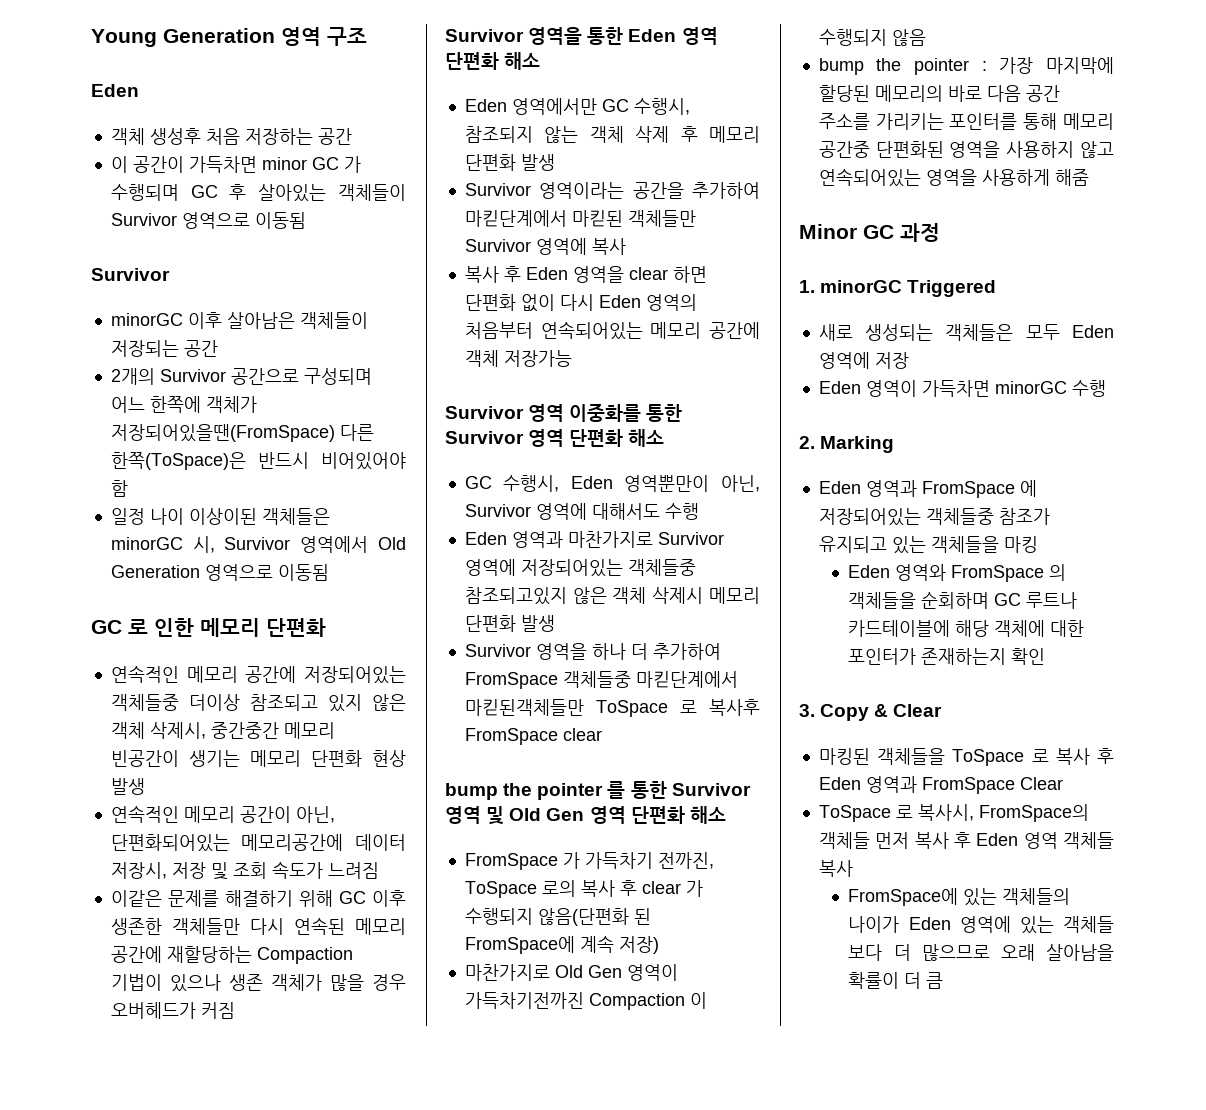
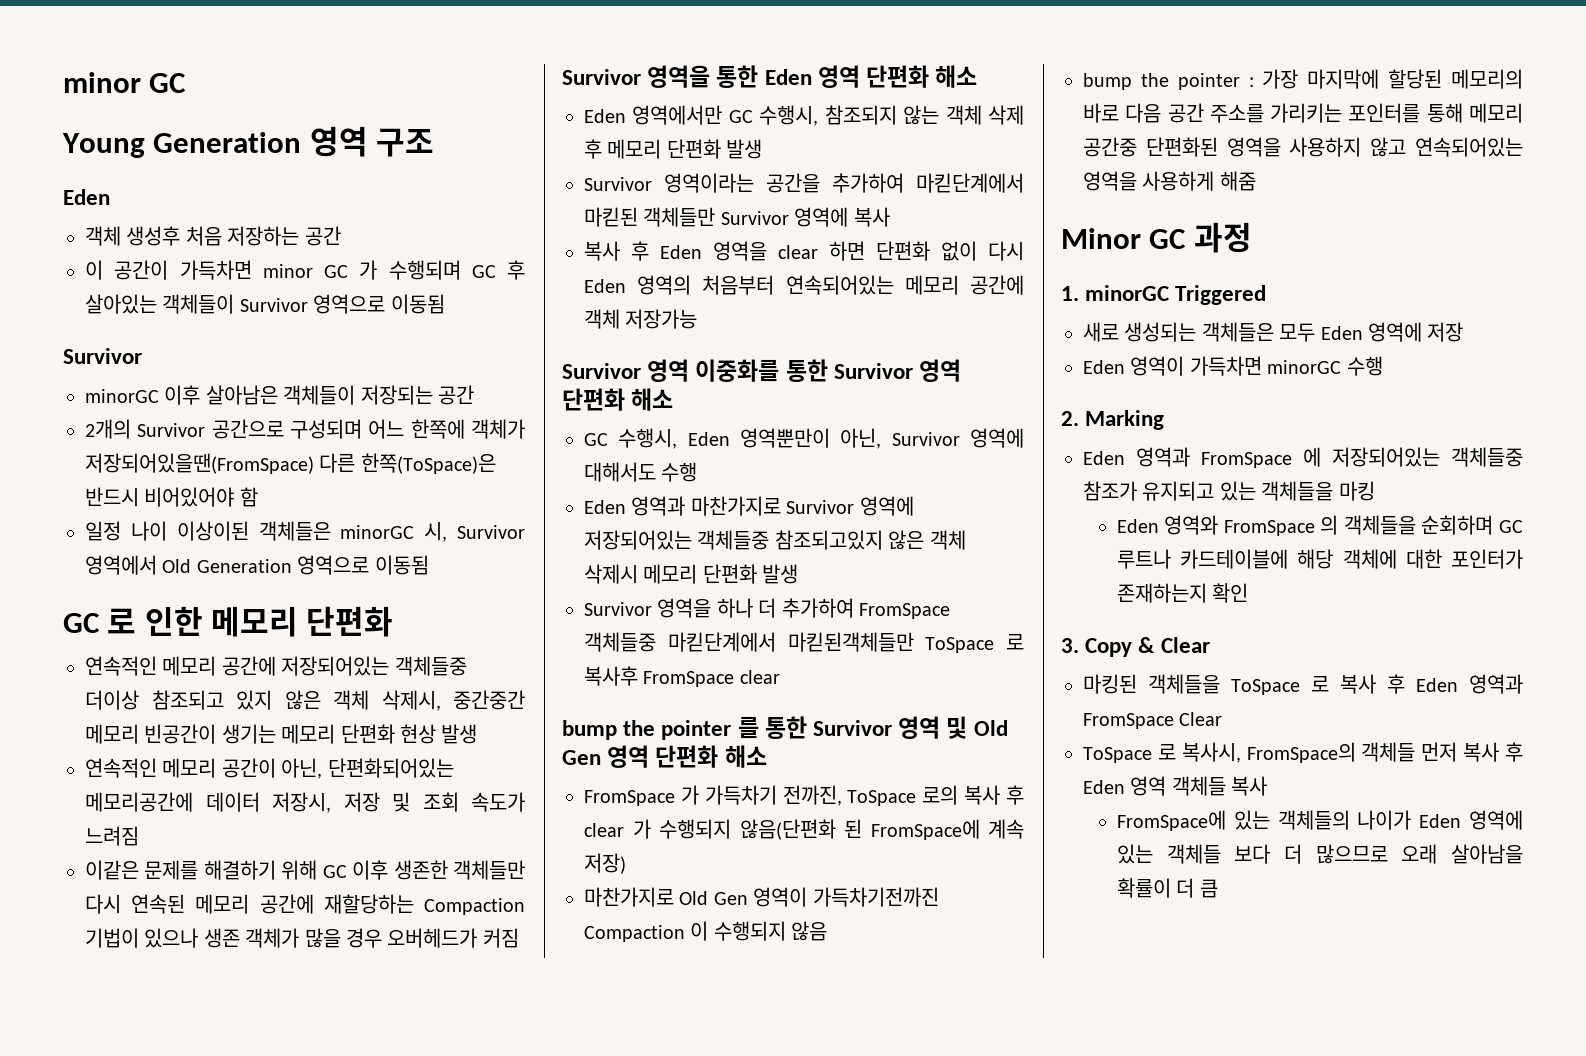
(91, 38) none -> [63,72,187,93] minor GC //

